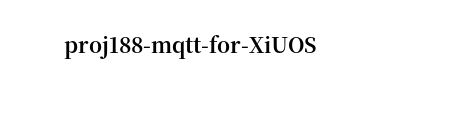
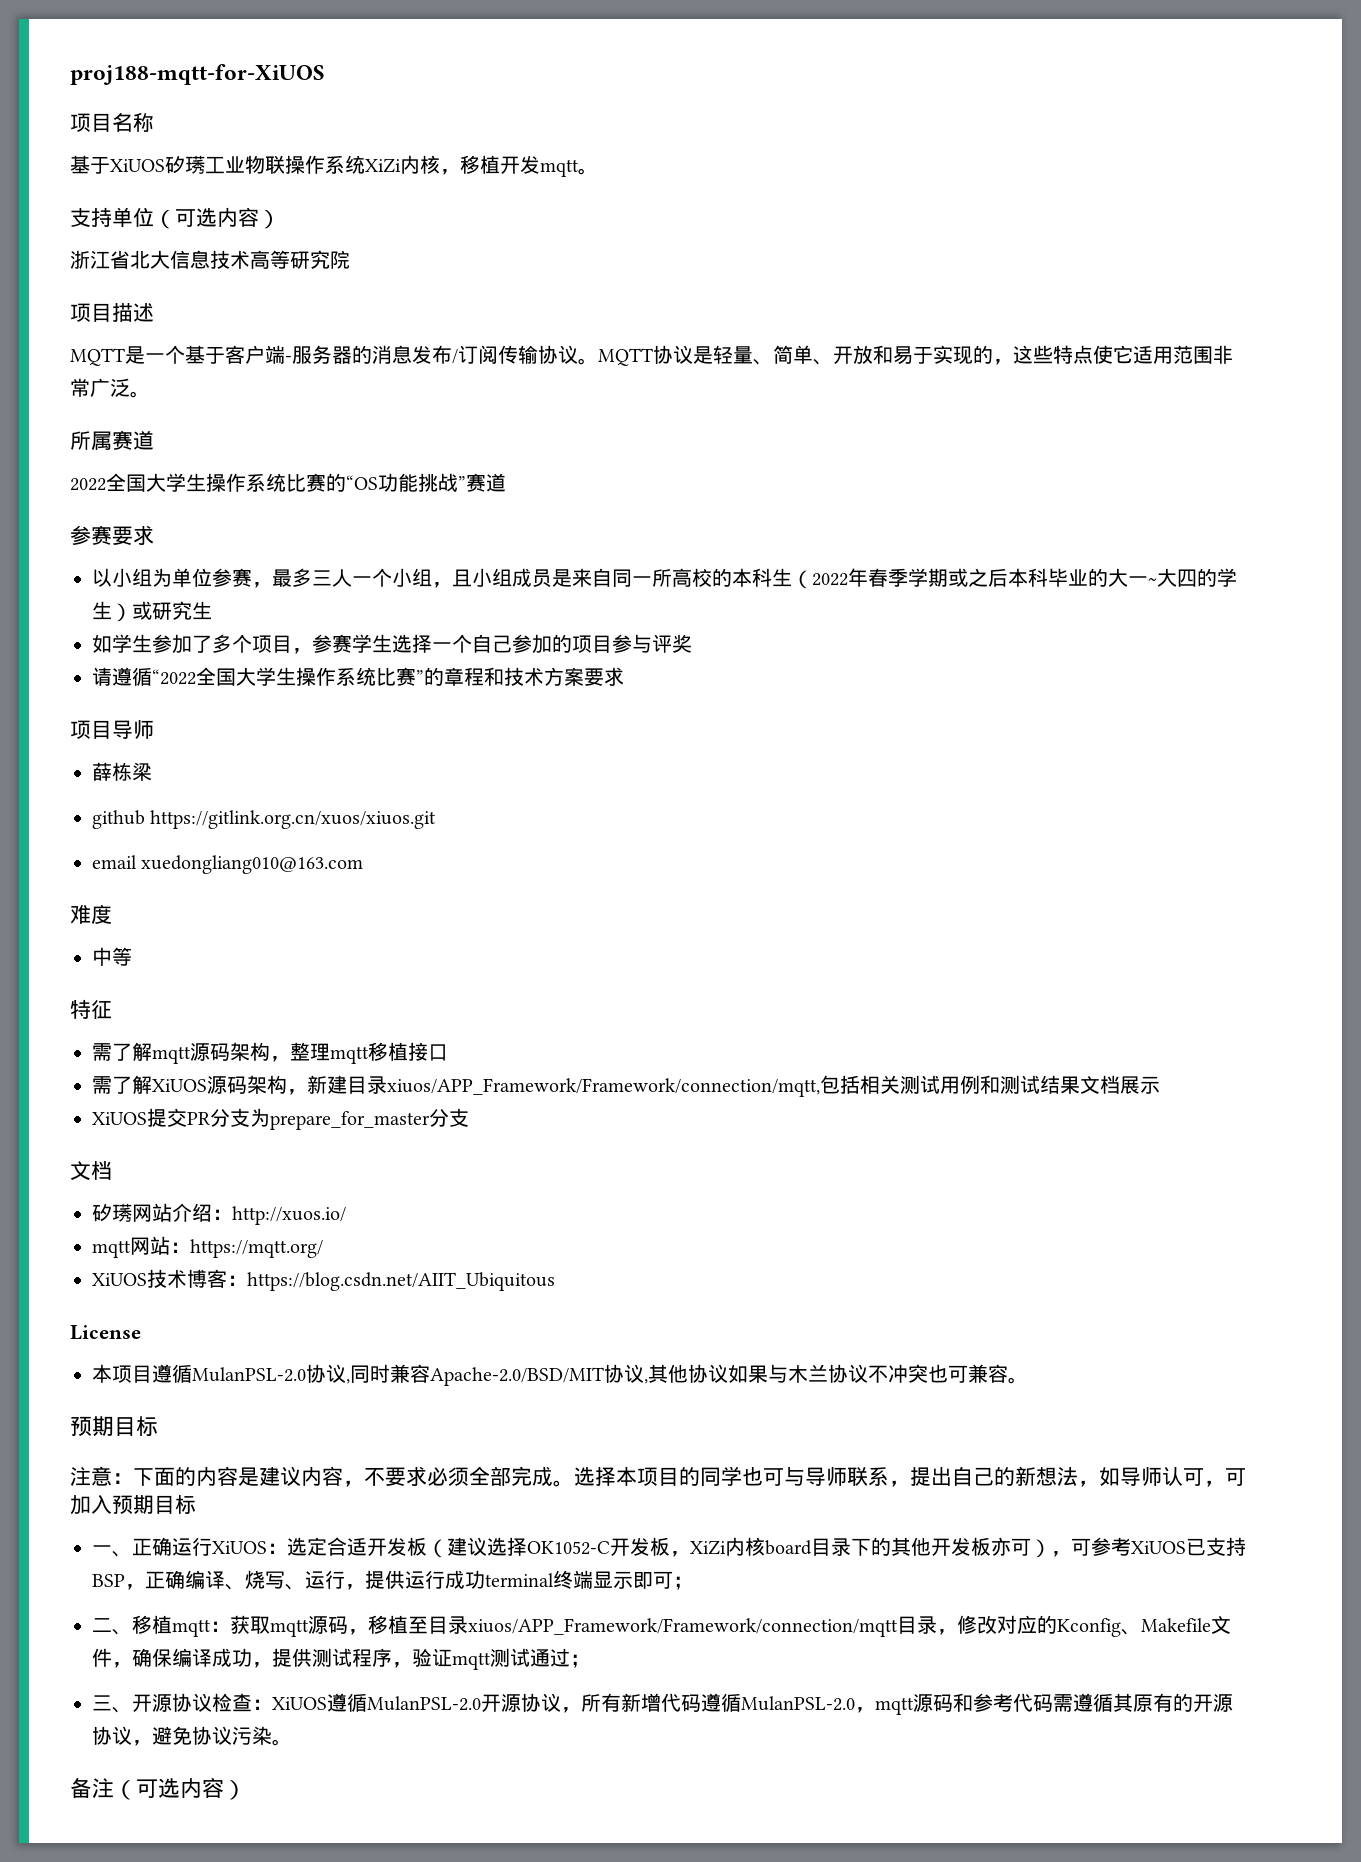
(317, 47) none -> [70,112,154,132] [70,155,598,177] [70,207,280,229] [70,250,350,269] [70,303,154,322] [70,345,1233,366] [70,378,150,398] [70,430,154,450] [70,473,506,492] [70,525,154,545] [92,568,1237,589] [92,601,212,622] [92,634,692,654] [92,667,624,686] [70,720,154,739] [92,762,152,781] [92,810,437,829] [92,855,364,874] [70,904,112,924] [92,947,132,966] [70,999,112,1019] [92,1042,448,1064] [92,1075,1160,1097] [92,1108,469,1130] [70,1161,112,1181] [92,1203,346,1225] [92,1236,323,1258] [92,1269,555,1291] [70,1325,141,1340] [92,1364,1028,1386] [70,1416,158,1437] [70,1466,1246,1487] [70,1495,196,1515] [92,1537,1246,1558] [92,1570,693,1590] [92,1615,1231,1637] [92,1648,590,1670] [92,1693,1233,1715] [92,1726,292,1746] [70,1778,246,1800] // 项目名称 // 基于XiUOS矽璓工业物联操作系统XiZi内核，移植开发mqtt。 // 支持单位（可选内容） // 浙江省北大信息技术高等研究院 // 项目描述 // MQTT是一个基于客户端-服务器的消息发布/订阅传输协议。MQTT协议是轻量、简单、开放和易于实现的，这些特点使它适用范围非常广泛。 // 所属赛道 // 2022全国大学生操作系统比赛的“OS功能挑战”赛道 // 参赛要求 // 以小组为单位参赛，最多三人一个小组，且小组成员是来自同一所高校的本科生（2022年春季学期或之后本科毕业的大一~大四的学生）或研究生 // 如学生参加了多个项目，参赛学生选择一个自己参加的项目参与评奖 // 请遵循“2022全国大学生操作系统比赛”的章程和技术方案要求 // 项目导师 // 薛栋梁 // github https://gitlink.org.cn/xuos/xiuos.git // email xuedongliang010@163.com // 难度 // 中等 // 特征 // 需了解mqtt源码架构，整理mqtt移植接口 // 需了解XiUOS源码架构，新建目录xiuos/APP_Framework/Framework/connection/mqtt,包括相关测试用例和测试结果文档展示 // XiUOS提交PR分支为prepare_for_master分支 // 文档 // 矽璓网站介绍：http://xuos.io/ // mqtt网站：https://mqtt.org/ // XiUOS技术博客：https://blog.csdn.net/AIIT_Ubiquitous // License // 本项目遵循MulanPSL-2.0协议,同时兼容Apache-2.0/BSD/MIT协议,其他协议如果与木兰协议不冲突也可兼容。 // 预期目标 // 注意：下面的内容是建议内容，不要求必须全部完成。选择本项目的同学也可与导师联系，提出自己的新想法，如导师认可，可加入预期目标 // 一、正确运行XiUOS：选定合适开发板（建议选择OK1052-C开发板，XiZi内核board目录下的其他开发板亦可），可参考XiUOS已支持BSP，正确编译、烧写、运行，提供运行成功terminal终端显示即可； // 二、移植mqtt：获取mqtt源码，移植至目录xiuos/APP_Framework/Framework/connection/mqtt目录，修改对应的Kconfig、Makefile文件，确保编译成功，提供测试程序，验证mqtt测试通过； // 三、开源协议检查：XiUOS遵循MulanPSL-2.0开源协议，所有新增代码遵循MulanPSL-2.0，mqtt源码和参考代码需遵循其原有的开源协议，避免协议污染。 // 备注（可选内容）

